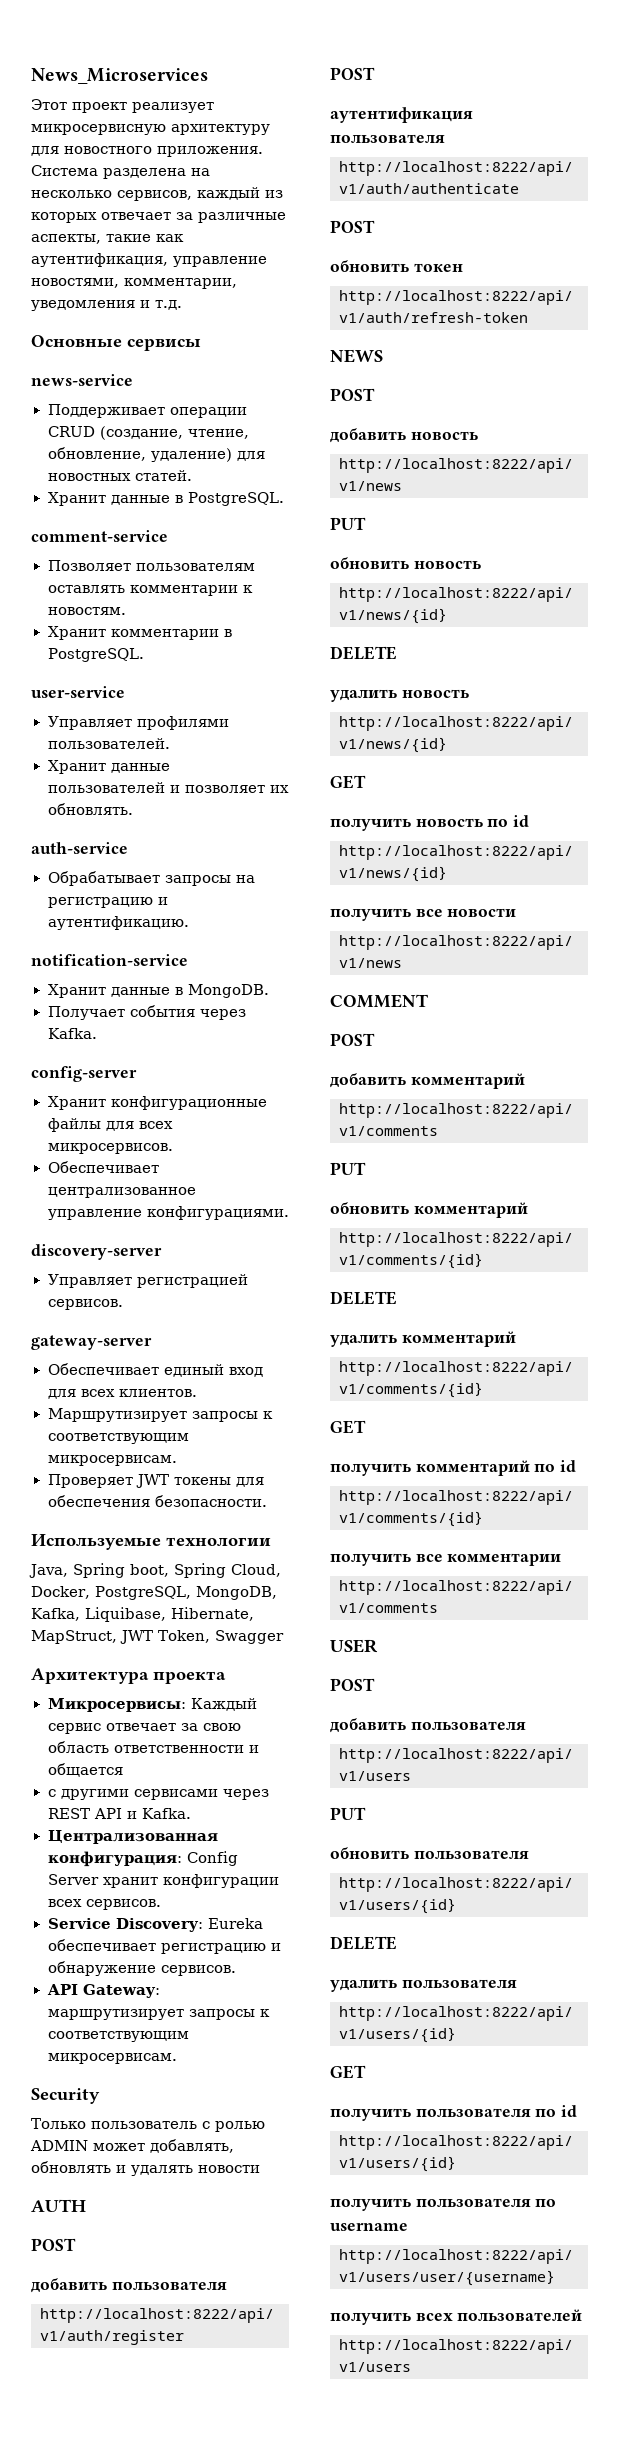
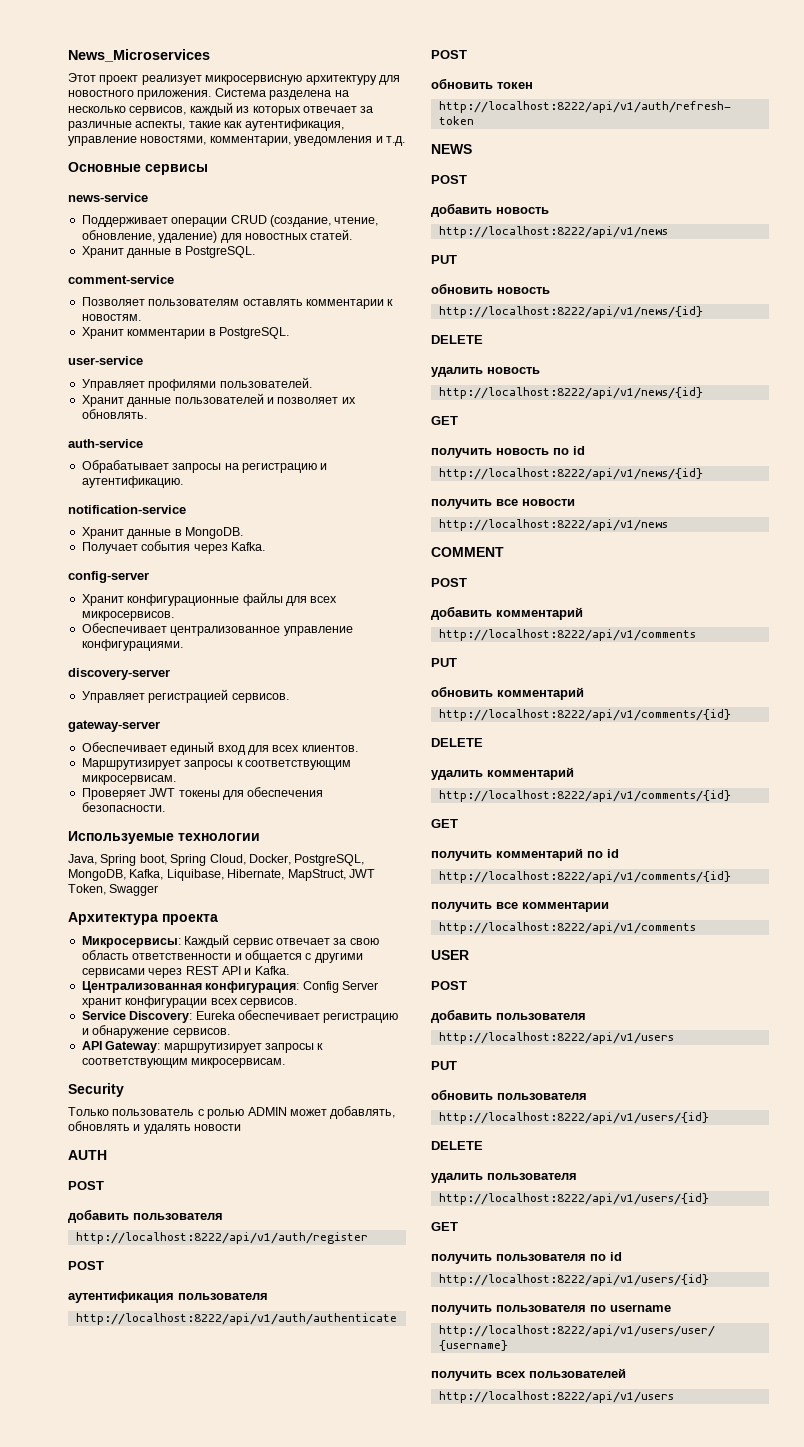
(123, 1770) // -> (302, 956) none

